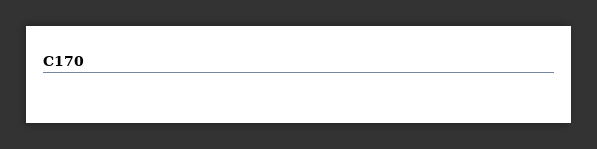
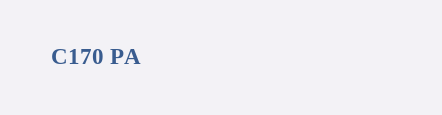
(84, 61) none -> [110,49,142,64] PA

